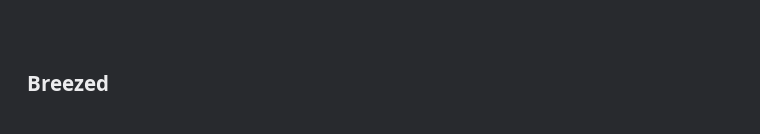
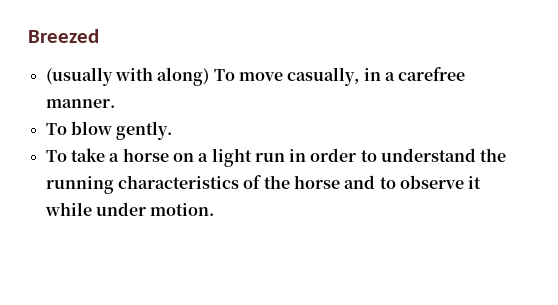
(109, 83) none -> [45,67,466,86] [45,99,115,108] [45,121,173,140] [45,148,507,167] [45,175,482,194] [44,202,215,216] // (usually with along) To move casually, in a carefree manner. // To blow gently. // To take a horse on a light run in order to understand the running characteristics of the horse and to observe it while under motion.

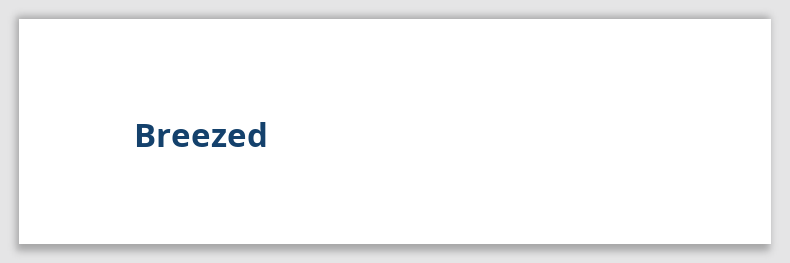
[45,67,466,86] [45,99,115,108] [45,121,173,140] [45,148,507,167] [45,175,482,194] [44,202,215,216] // (usually with along) To move casually, in a carefree manner. // To blow gently. // To take a horse on a light run in order to understand the running characteristics of the horse and to observe it while under motion. -> (268, 134) none

